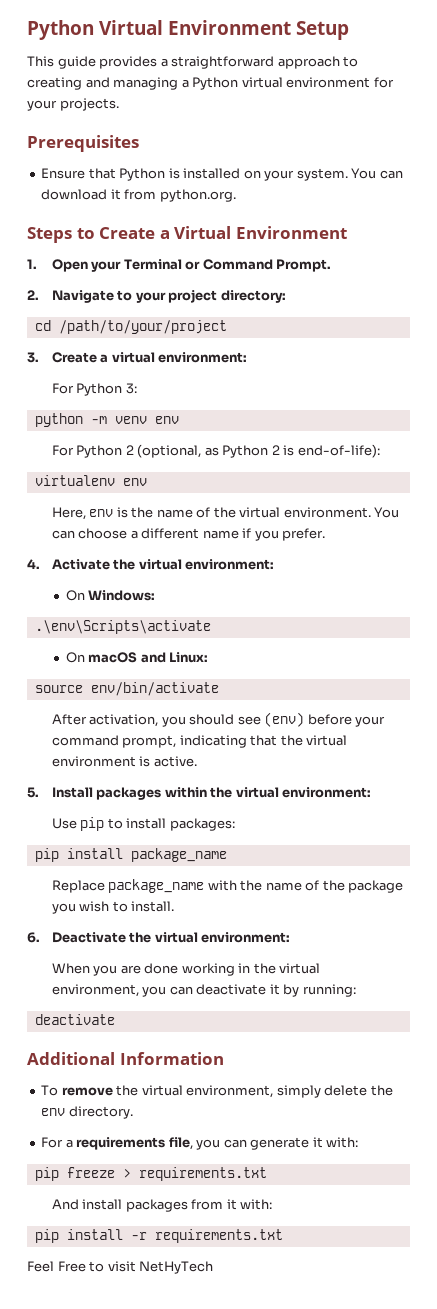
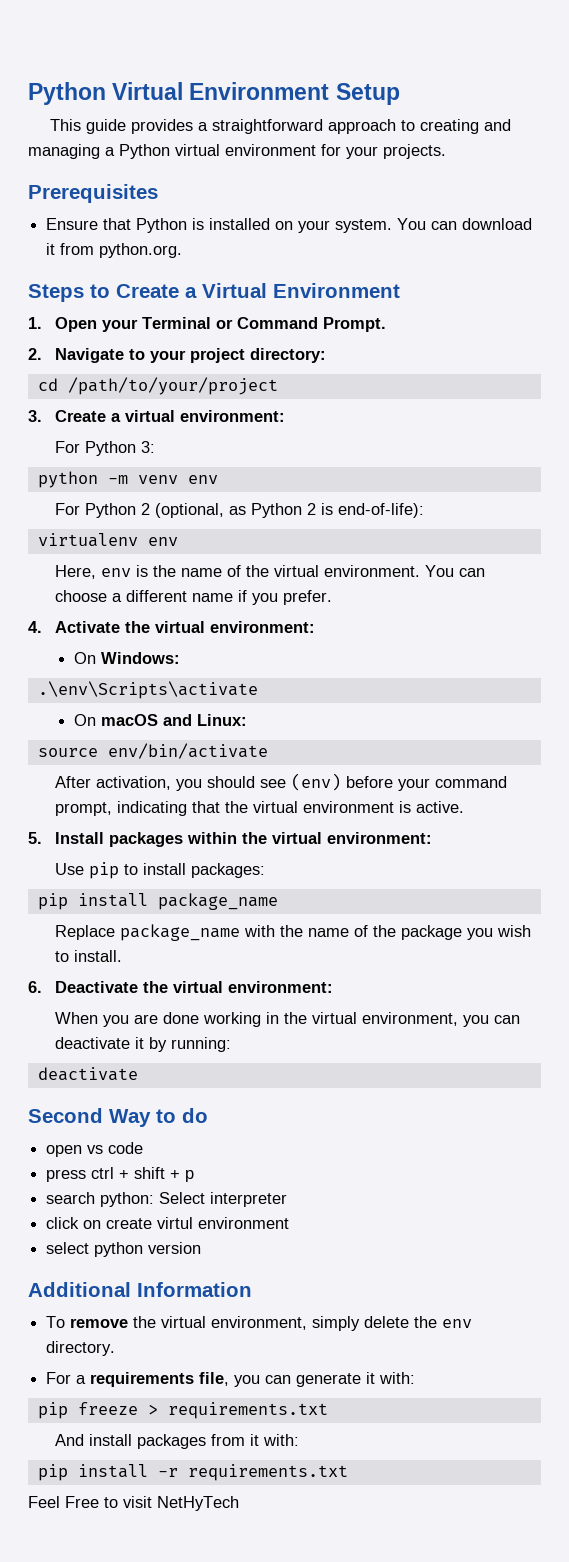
(115, 1019) none -> [28,1108,208,1127] [46,1142,144,1157] [46,1167,195,1182] [46,1192,288,1207] [46,1217,290,1229] [46,1242,202,1257] // Second Way to do // open vs code // press ctrl + shift + p // search python: Select interpreter // click on create virtul environment // select python version

